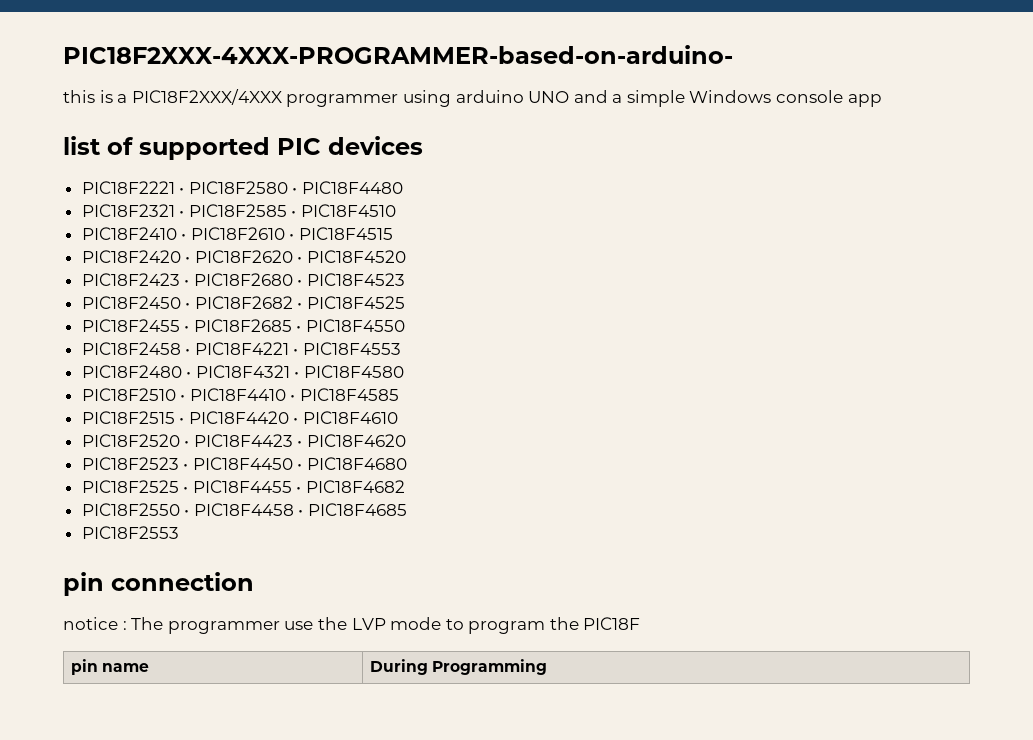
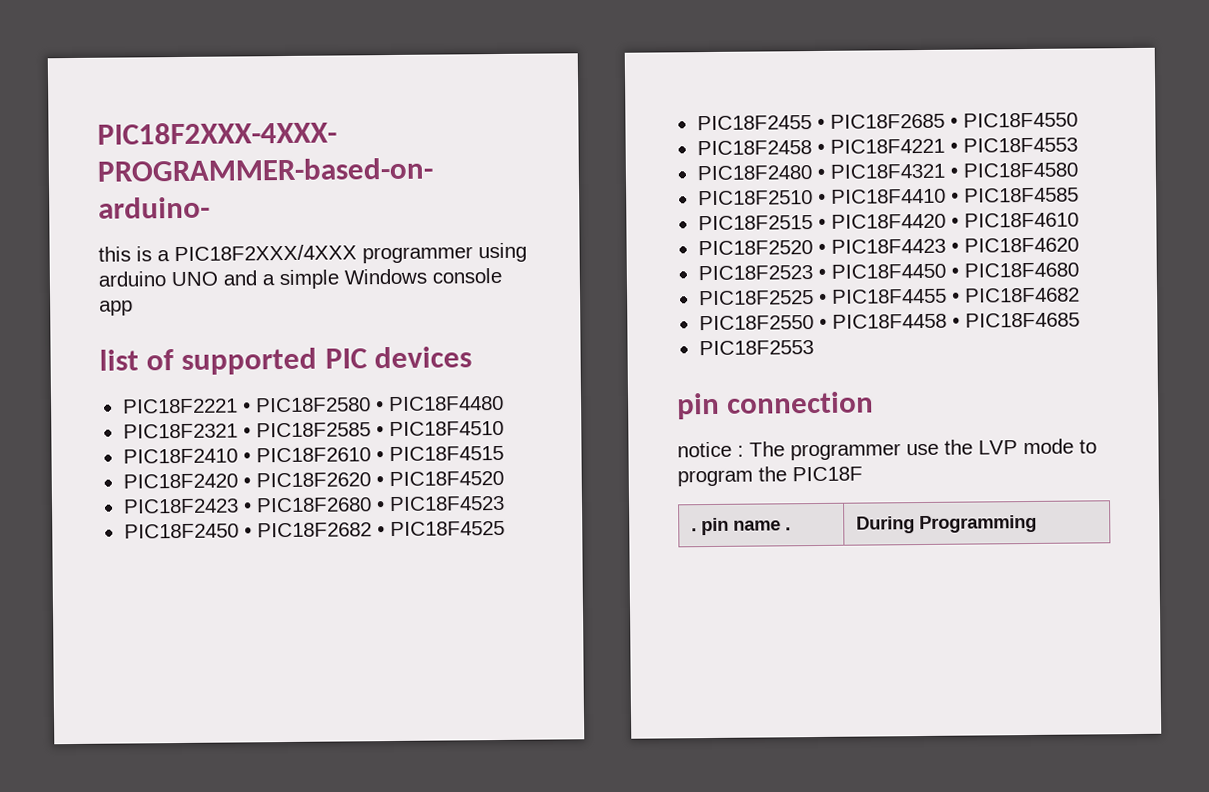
(641, 623) none -> [691,528,698,532] .
(150, 667) none -> [785,527,792,531] .

